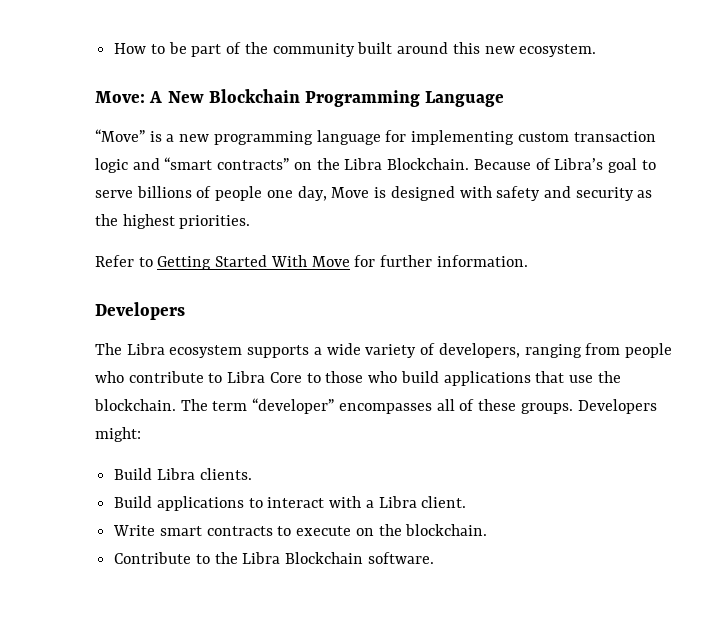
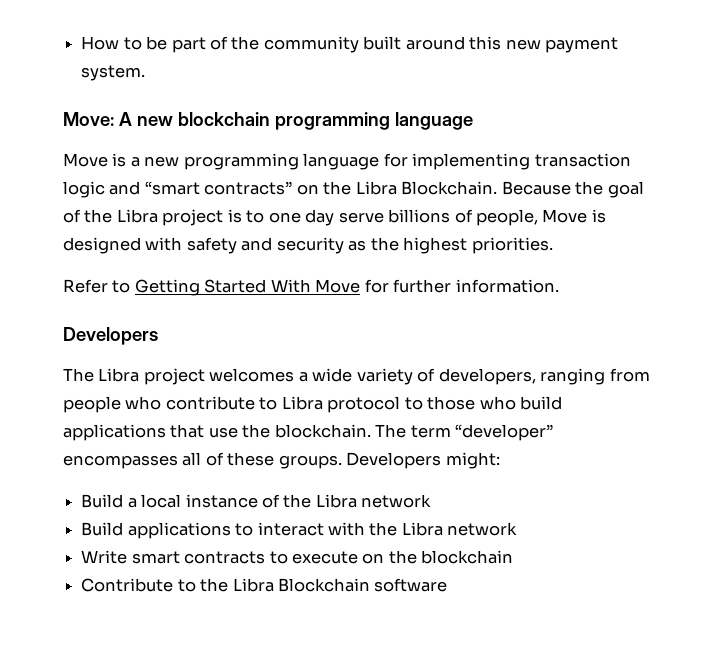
[519,44,597,57] ecosystem. -> [545,37,619,53] [81,65,146,81] payment system.
[167,89,505,107] [95,129,145,142] New Blockchain Programming Language // “Move” -> [136,112,473,130] [63,153,108,167] new blockchain programming language // Move
[517,132,569,142] custom -> (531, 161) none
[535,158,656,173] [95,186,327,201] of Libra’s goal to serve billions of people one day, -> [575,181,644,198] [63,209,539,226] the goal of the Libra project is to one day serve billions of people,
[169,345,310,358] ecosystem supports -> [143,368,295,385] project welcomes
[269,372,302,383] Core -> [327,396,401,413] protocol
[156,468,252,480] Libra clients. -> [127,494,432,508] a local instance of the Libra network
[365,496,467,508] a Libra client. -> [369,522,518,536] the Libra network
[405,524,488,536] blockchain. -> [421,550,514,564] blockchain
[367,552,434,564] software. -> [374,578,448,592] software

